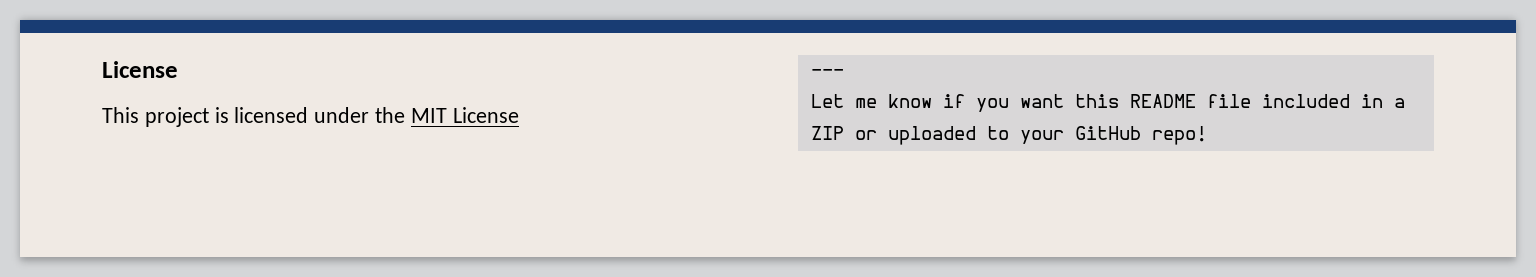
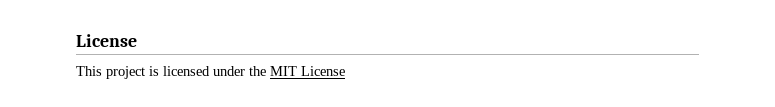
[810,69,844,76] [810,94,1405,112] [810,126,1207,145] // --- // Let me know if you want this README file included in a ZIP or uploaded to your GitHub repo! -> (345, 71) none

